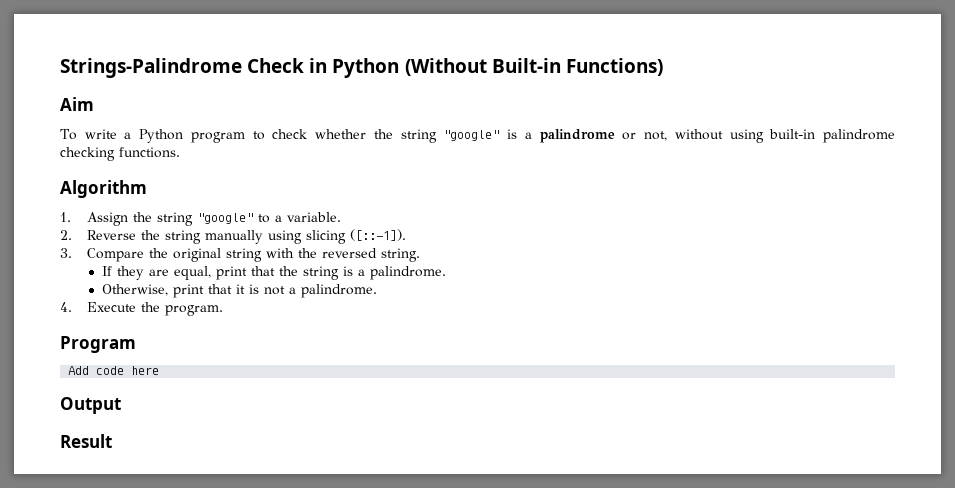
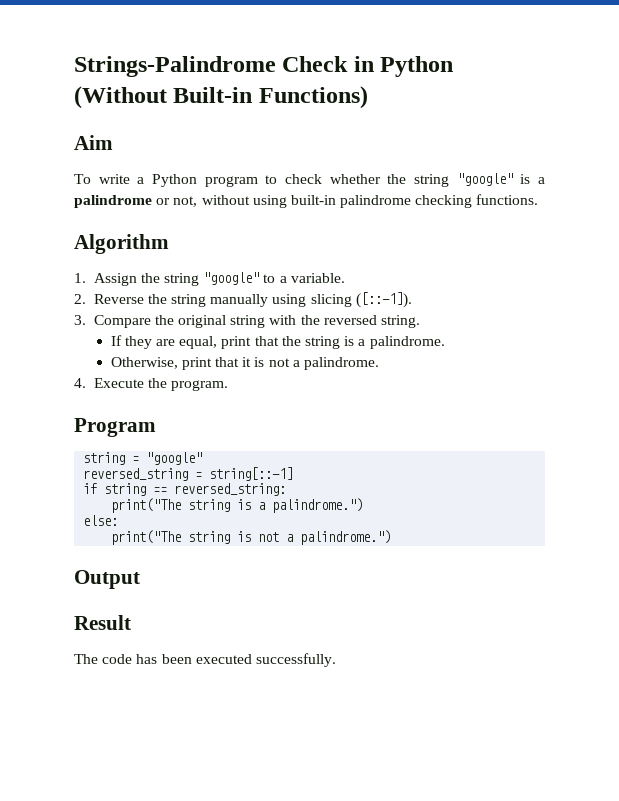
[68,366,160,375] [60,397,121,414] [60,434,112,448] Add code here // Output // Result -> [83,452,203,465] [83,467,294,481] [83,483,287,496] [111,498,364,513] [83,515,119,526] [111,530,392,545] [74,570,140,589] [74,615,131,630] [74,653,336,667] string = "google" // reversed_string = string[::-1] // if string == reversed_string: // print("The string is a palindrome.") // else: // print("The string is not a palindrome.") // Output // Result // The code has been executed successfully.

